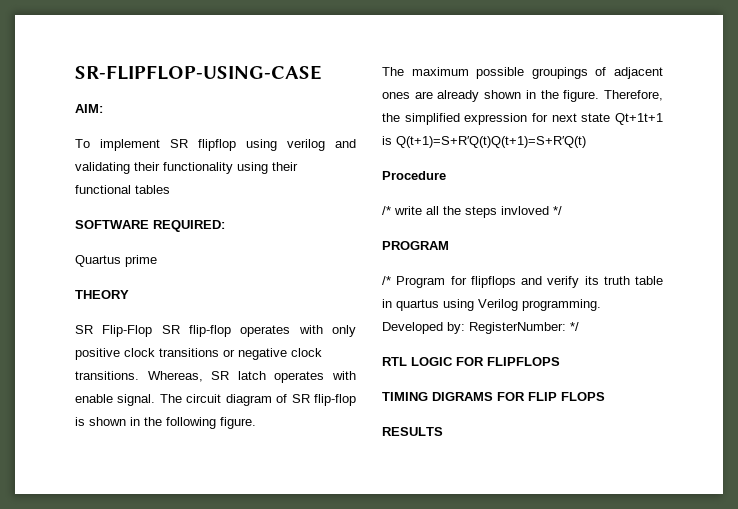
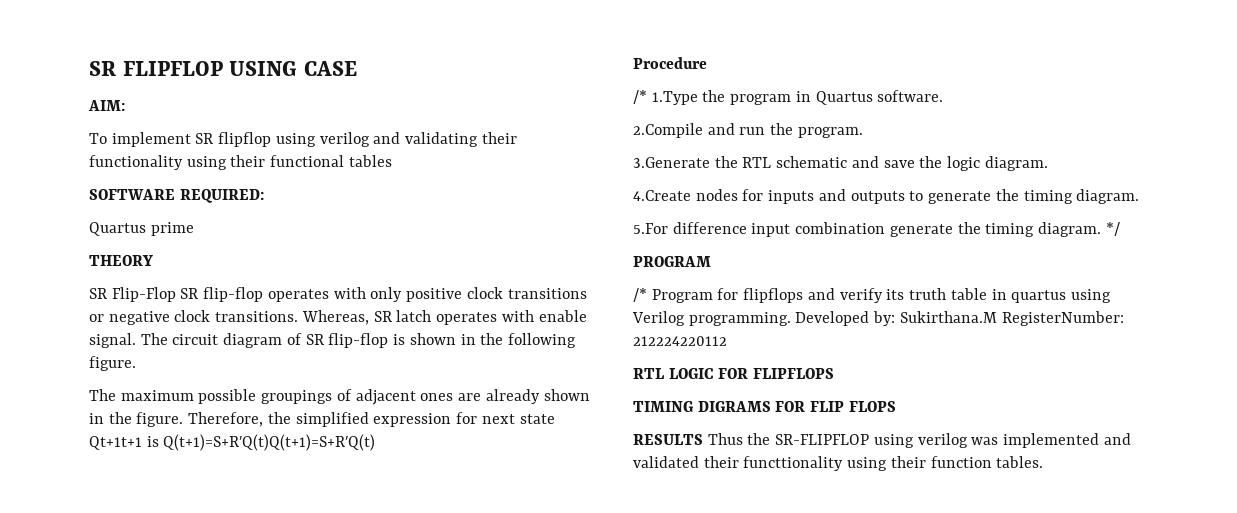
[75,65,322,80] SR-FLIPFLOP-USING-CASE -> [89,61,357,76] SR FLIPFLOP USING CASE
[394,206,549,218] write all the steps invloved -> [651,90,944,105] [633,123,863,138] [633,156,1048,171] [633,189,1140,204] [633,222,1102,237] 1.Type the program in Quartus software. // 2.Compile and run the program. // 3.Generate the RTL schematic and save the logic diagram. // 4.Create nodes for inputs and outputs to generate the timing diagram. // 5.For difference input combination generate the timing diagram.
[469,322,579,334] RegisterNumber: */ -> [899,311,1124,326] [633,336,727,346] Sukirthana.M RegisterNumber: 212224220112
(443, 431) none -> [707,433,1131,448] [633,456,1044,471] Thus the SR-FLIPFLOP using verilog was implemented and validated their functtionality using their function tables.

